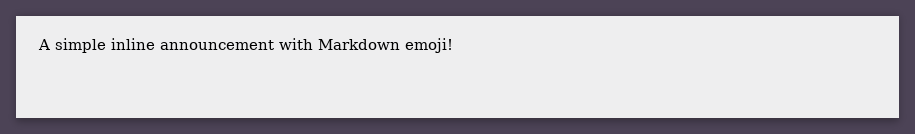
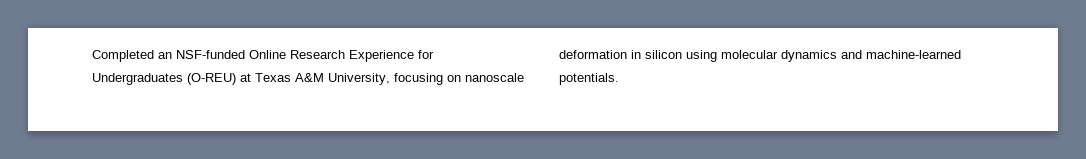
[38,38,453,53] A simple inline announcement with Markdown emoji! -> [92,50,434,62] [92,73,524,85] [559,50,961,62] [559,73,619,85] Completed an NSF-funded Online Research Experience for Undergraduates (O-REU) at Texas A&M University, focusing on nanoscale deformation in silicon using molecular dynamics and machine-learned potentials.

